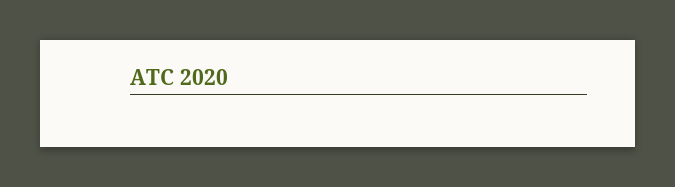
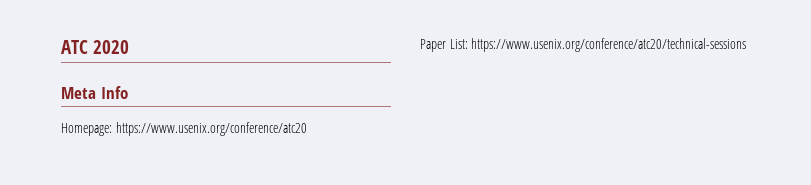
(228, 77) none -> [61,86,128,99] [61,122,307,136] [420,38,747,52] // Meta Info // Homepage: https://www.usenix.org/conference/atc20 // Paper List: https://www.usenix.org/conference/atc20/technical-sessions

